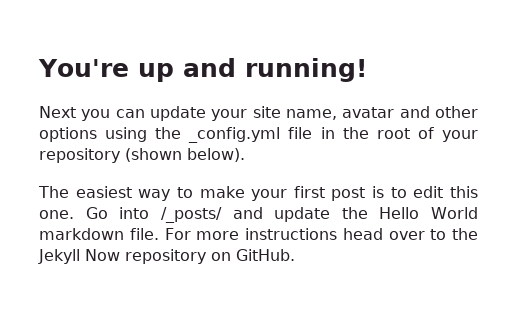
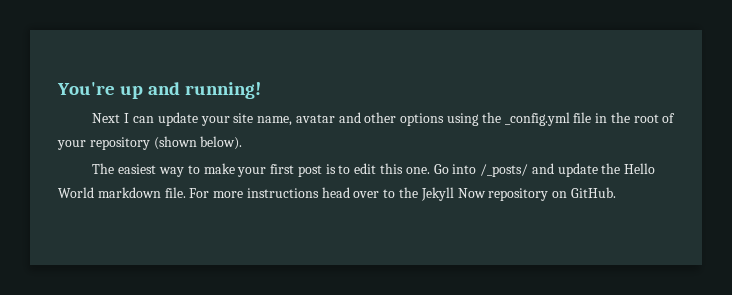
[81,109,111,121] you -> [124,113,130,123] I

